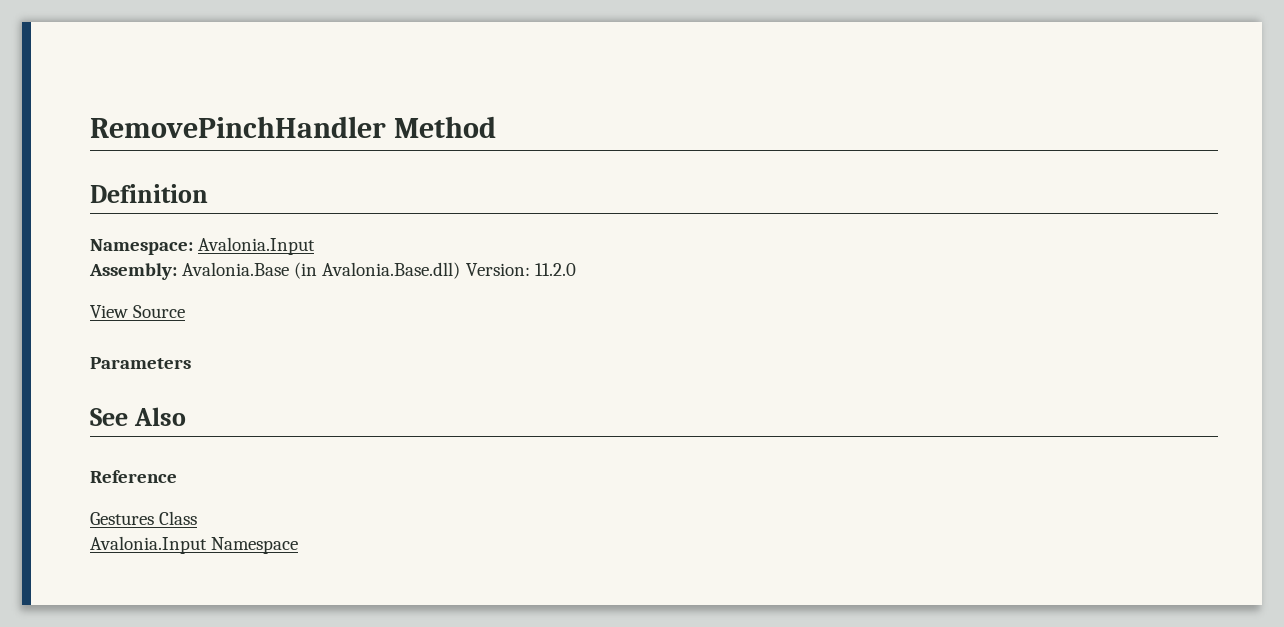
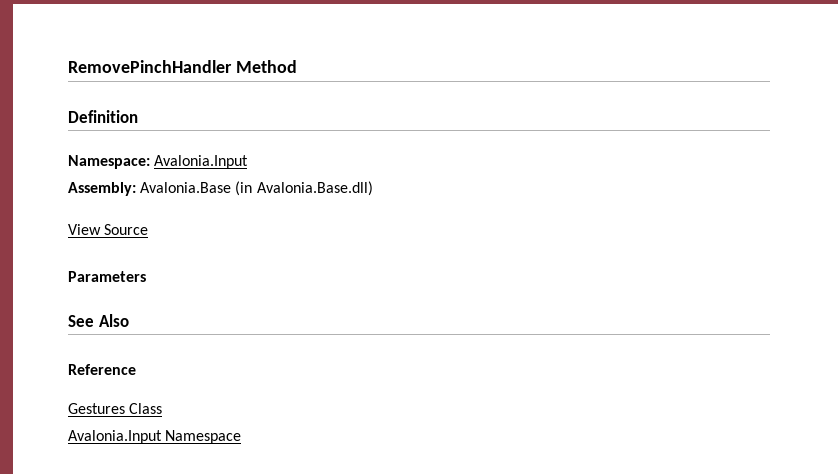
[465,263,576,276] Version: 11.2.0 -> (373, 188) none

